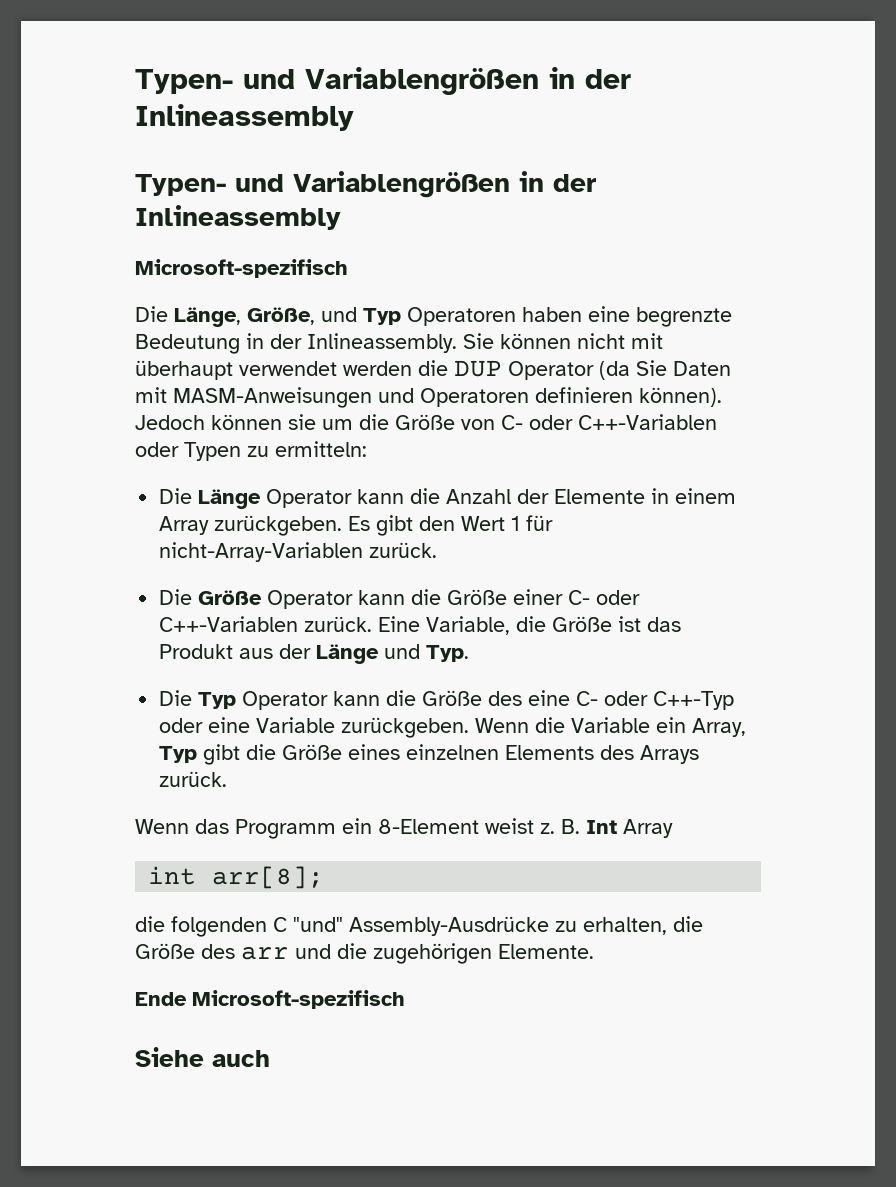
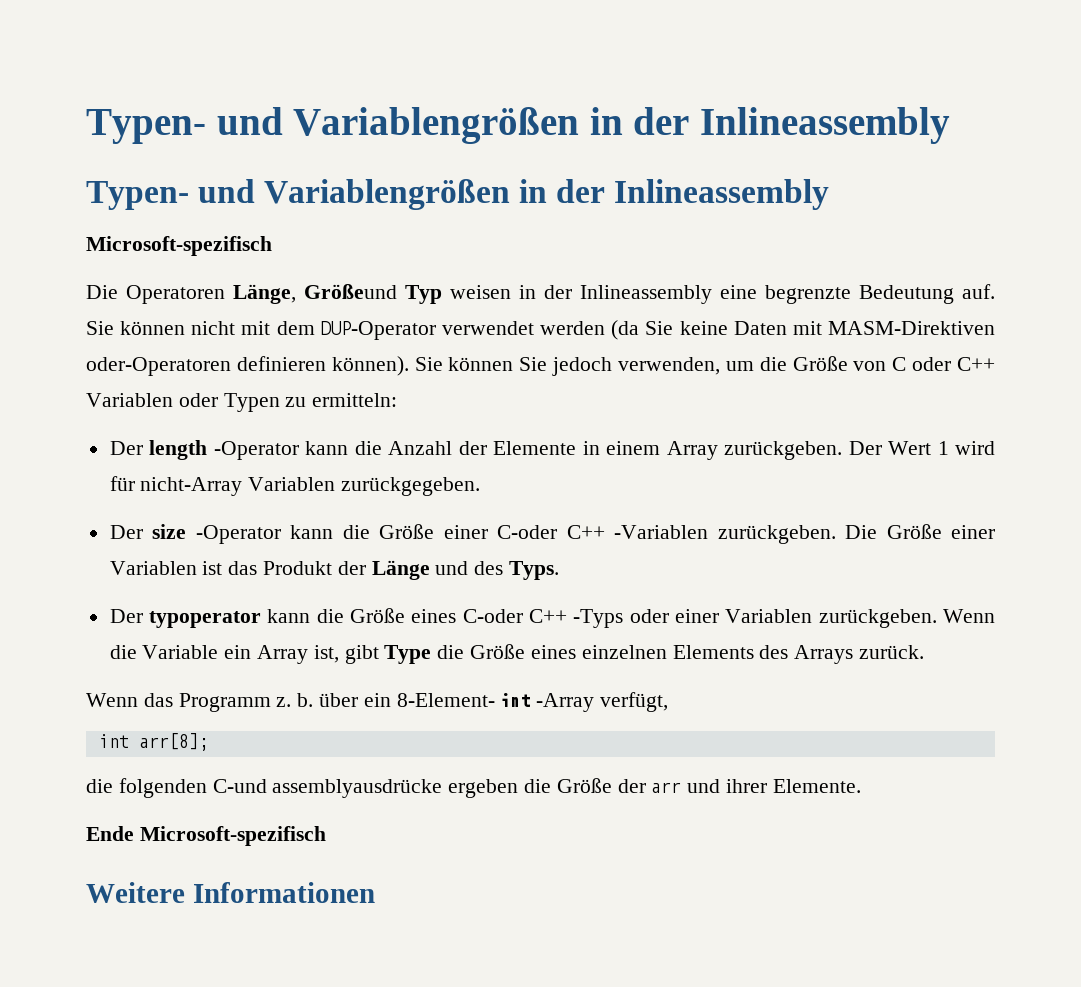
[174,306,732,327] [135,333,663,354] [135,360,594,380] Länge, Größe, und Typ Operatoren haben eine begrenzte Bedeutung in der Inlineassembly. Sie können nicht mit überhaupt verwendet werden die DUP Operator -> [126,284,995,304] [86,321,606,340] Operatoren Länge, Größeund Typ weisen in der Inlineassembly eine begrenzte Bedeutung auf. Sie können nicht mit dem DUP-Operator verwendet werden
(667, 368) none -> [679,321,728,335] keine
[173,387,722,408] [135,414,717,430] MASM-Anweisungen und Operatoren definieren können). Jedoch können sie um die Größe von C- oder C++-Variablen -> [828,321,996,335] [86,356,996,376] [86,393,173,407] MASM-Direktiven oder-Operatoren definieren können). Sie können Sie jedoch verwenden, um die Größe von C oder C++ Variablen
[159,488,353,509] Die Länge Operator -> [109,440,299,460] Der length -Operator
[348,515,554,536] [159,542,438,562] [159,589,641,609] [159,616,613,635] Es gibt den Wert 1 für nicht-Array-Variablen zurück. // Die Größe Operator kann die Größe einer C- oder C++-Variablen zurück. Eine Variable, die Größe -> [848,441,996,455] [109,476,481,496] [109,524,996,544] [109,561,197,575] Der Wert 1 wird für nicht-Array Variablen zurückgegeben. // Der size -Operator kann die Größe einer C-oder C++ -Variablen zurückgeben. Die Größe einer Variablen
[239,648,274,659] aus -> (333, 568) none
[426,645,470,662] [159,690,735,710] [159,717,336,733] Typ. // Die Typ Operator kann die Größe des eine C- oder C++-Typ oder eine Variable -> [474,561,560,580] [109,608,813,628] des Typs. // Der typoperator kann die Größe eines C-oder C++ -Typs oder einer Variablen
[692,718,747,737] [159,744,241,765] Array, Typ gibt -> [257,645,432,664] Array ist, gibt Type
[342,818,673,838] ein 8-Element weist z. B. Int Array -> [276,692,669,712] z. b. über ein 8-Element- int -Array verfügt,
[273,916,703,936] [135,943,235,959] C "und" Assembly-Ausdrücke zu erhalten, die Größe des -> [212,778,646,798] C-und assemblyausdrücke ergeben die Größe der
[337,943,492,964] die zugehörigen -> [726,779,768,793] ihrer
[135,1047,270,1067] Siehe auch -> [86,882,375,903] Weitere Informationen

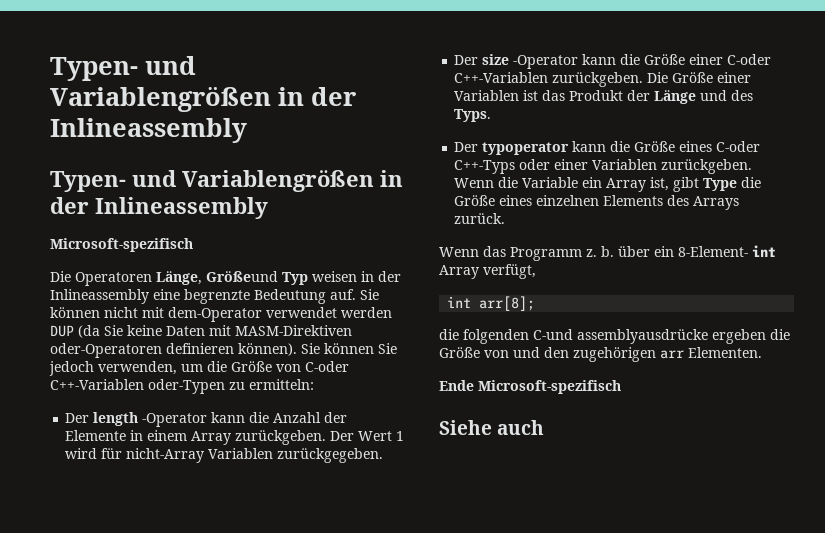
[276,321,436,340] dem DUP-Operator -> [168,307,262,322] dem-Operator
(606, 328) none -> [50,325,74,337] DUP
[892,357,996,371] [86,393,280,412] C oder C++ Variablen oder Typen -> [305,361,349,372] [50,379,225,394] C-oder C++-Variablen oder-Typen
[566,525,709,539] C++ -Variablen -> [454,72,549,83] C++-Variablen
[528,609,624,628] C++ -Typs -> [454,160,516,174] C++-Typs
[536,693,595,712] -Array -> [439,265,479,279] Array
[617,779,861,793] der arr und ihrer Elemente. -> [484,347,762,362] von und den zugehörigen arr Elementen.
[86,882,375,903] Weitere Informationen -> [439,420,545,435] Siehe auch

